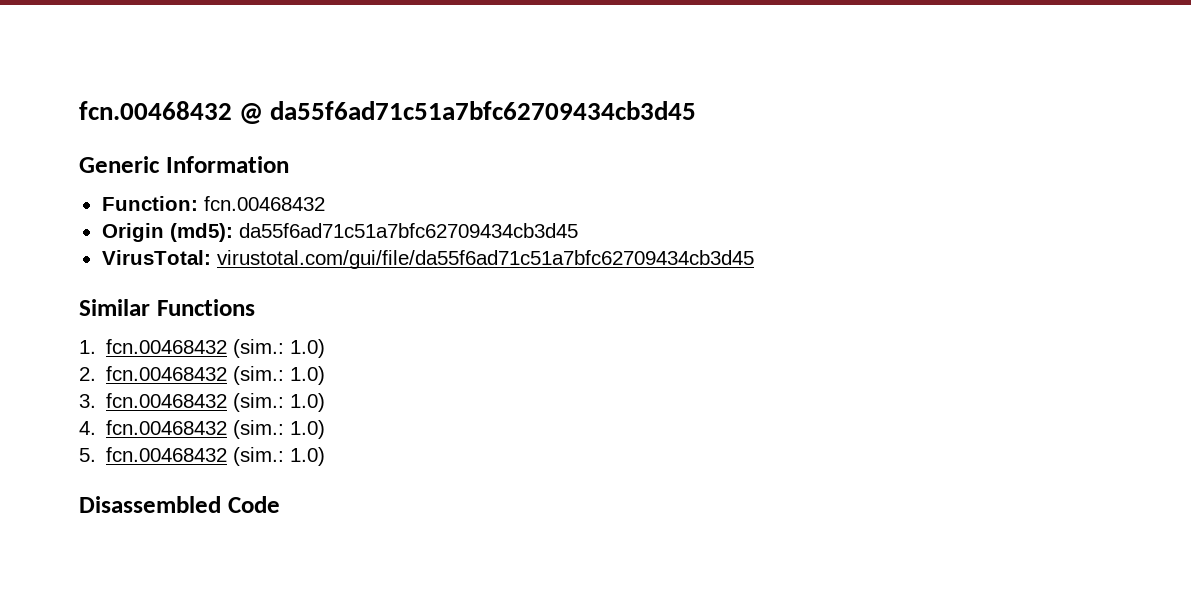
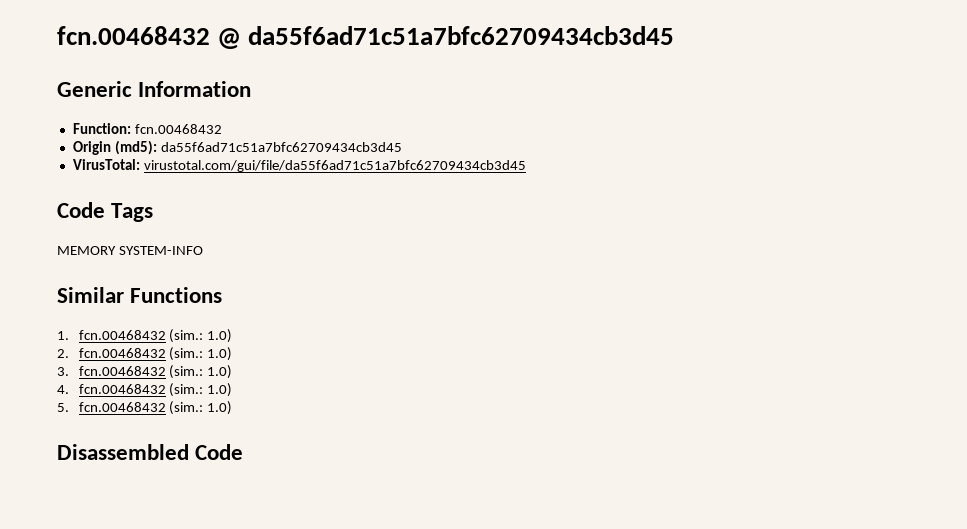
(754, 259) none -> [57,202,154,222] [57,246,203,255] // Code Tags // MEMORY SYSTEM-INFO

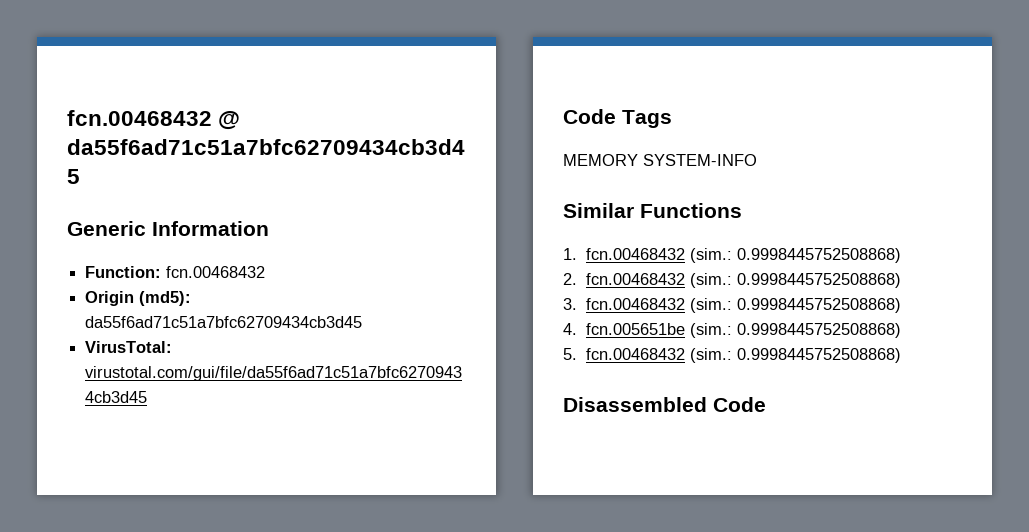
[207,329,233,343] 1.0) -> [737,248,902,263] 0.9998445752508868)
[207,347,233,361] 1.0) -> [737,273,902,288] 0.9998445752508868)
[207,365,233,379] [57,383,233,397] [57,401,233,415] 1.0) // 4. fcn.00468432 (sim.: 1.0) // 5. fcn.00468432 (sim.: 1.0) -> [737,298,902,313] [563,323,902,338] [563,348,902,363] 0.9998445752508868) // 4. fcn.005651be (sim.: 0.9998445752508868) // 5. fcn.00468432 (sim.: 0.9998445752508868)

